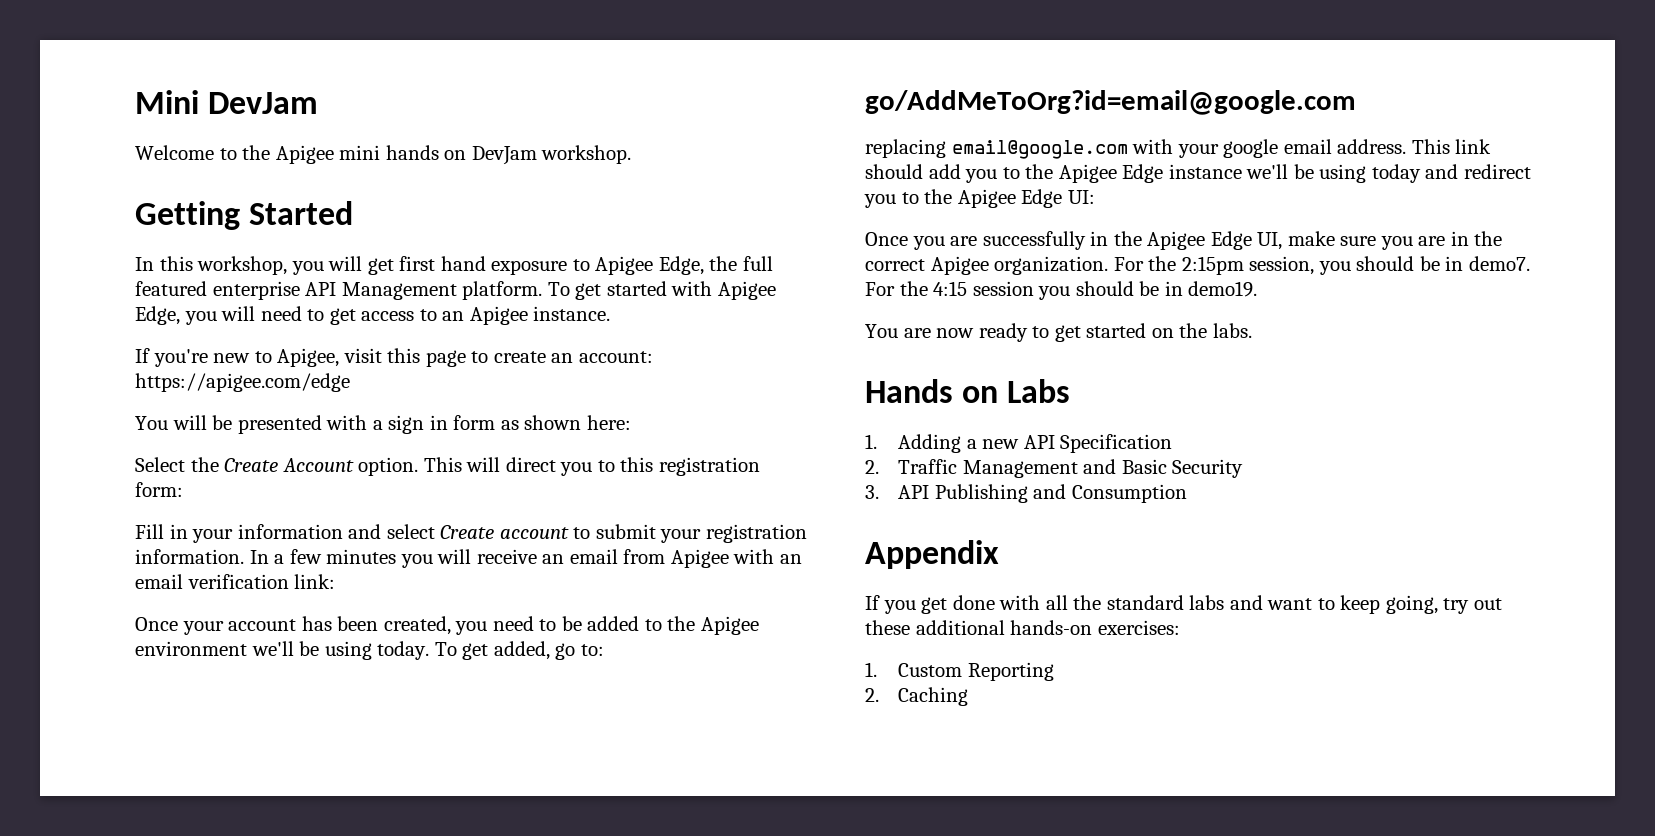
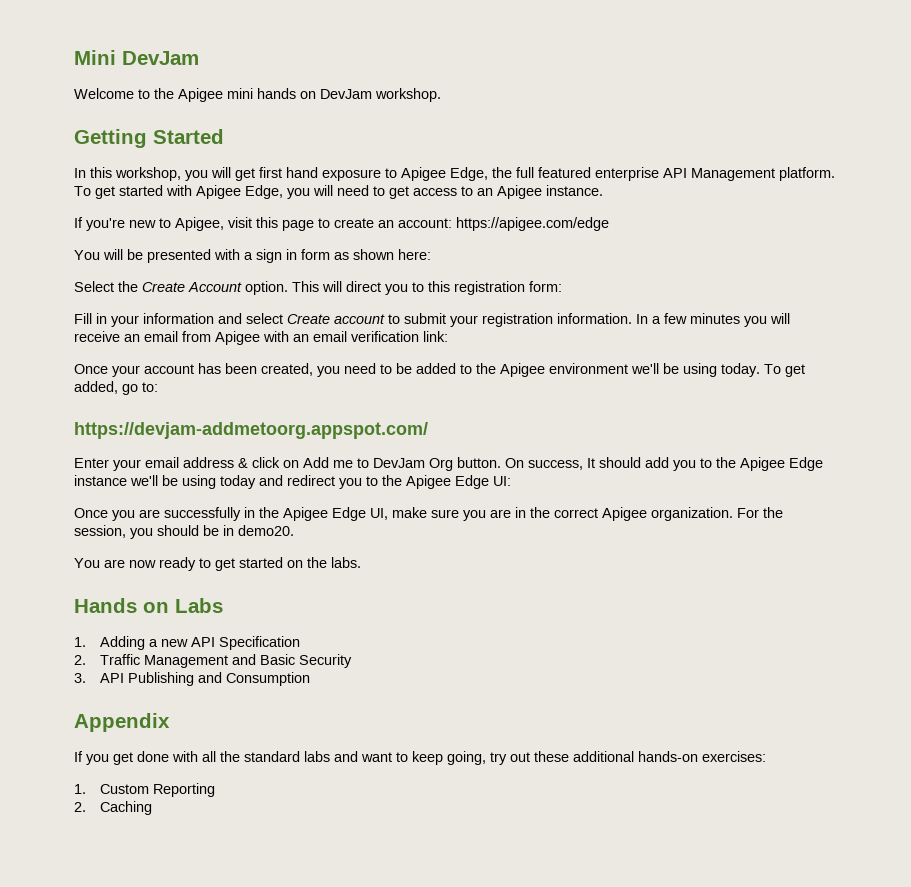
[865,90,1356,115] [865,139,1492,159] go/AddMeToOrg?id=email@google.com // replacing email@google.com with your google email address. This link -> [74,422,428,439] [74,457,595,471] https://devjam-addmetoorg.appspot.com/ // Enter your email address & click on Add me to DevJam Org button. On success, It
[1181,256,1244,275] 2:15pm -> (783, 512) none
[1468,256,1530,271] [865,281,1258,300] demo7. For the 4:15 session you should be in demo19. -> [238,525,294,536] demo20.

